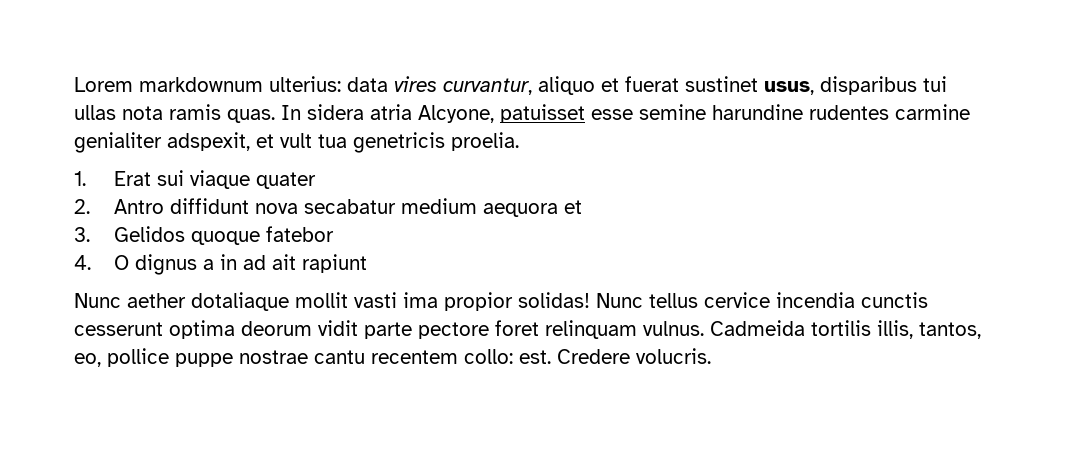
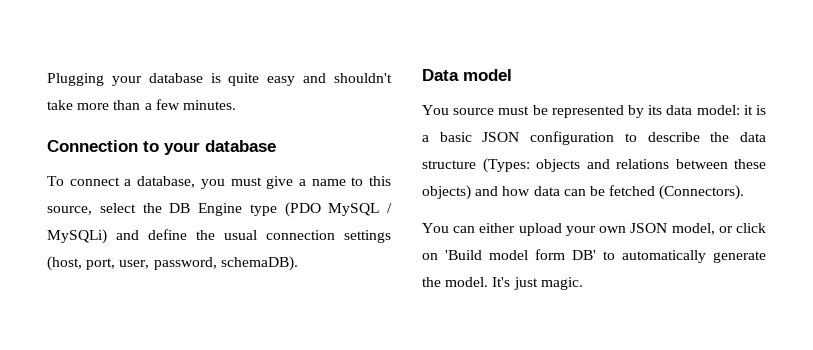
[74,76,947,95] [74,104,970,123] [74,132,519,153] [74,170,317,189] [74,198,583,217] [74,226,335,245] [74,254,368,275] [74,292,928,311] [74,320,981,339] [74,348,711,367] Lorem markdownum ulterius: data vires curvantur, aliquo et fuerat sustinet usus, disparibus tui ullas nota ramis quas. In sidera atria Alcyone, patuisset esse semine harundine rudentes carmine genialiter adspexit, et vult tua genetricis proelia. // 1. Erat sui viaque quater // 2. Antro diffidunt nova secabatur medium aequora et // 3. Gelidos quoque fatebor // 4. O dignus a in ad ait rapiunt // Nunc aether dotaliaque mollit vasti ima propior solidas! Nunc tellus cervice incendia cunctis cesserunt optima deorum vidit parte pectore foret relinquam vulnus. Cadmeida tortilis illis, tantos, eo, pollice puppe nostrae cantu recentem collo: est. Credere volucris. -> [47,73,392,86] [47,99,236,110] [47,140,276,155] [47,176,391,189] [47,202,392,217] [47,229,391,244] [47,256,298,271] [422,69,512,81] [422,105,766,118] [422,131,766,145] [422,158,766,173] [422,185,745,200] [422,223,766,236] [422,249,766,263] [422,277,583,290] Plugging your database is quite easy and shouldn't take more than a few minutes. // Connection to your database // To connect a database, you must give a name to this source, select the DB Engine type (PDO MySQL / MySQLi) and define the usual connection settings (host, port, user, password, schemaDB). // Data model // You source must be represented by its data model: it is a basic JSON configuration to describe the data structure (Types: objects and relations between these objects) and how data can be fetched (Connectors). // You can either upload your own JSON model, or click on 'Build model form DB' to automatically generate the model. It's just magic.

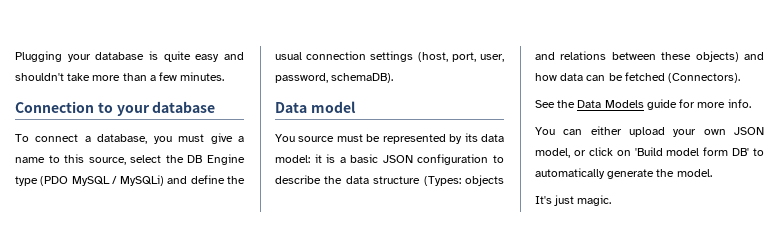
(745, 192) none -> [535,99,751,110] // See the Data Models guide for more info.
(489, 282) none -> (712, 173) //

